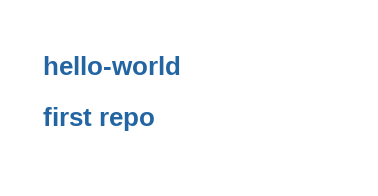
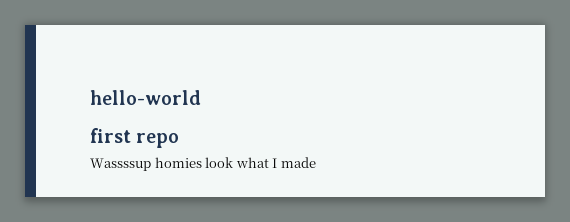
(156, 121) none -> [90,157,316,171] // Wassssup homies look what I made

